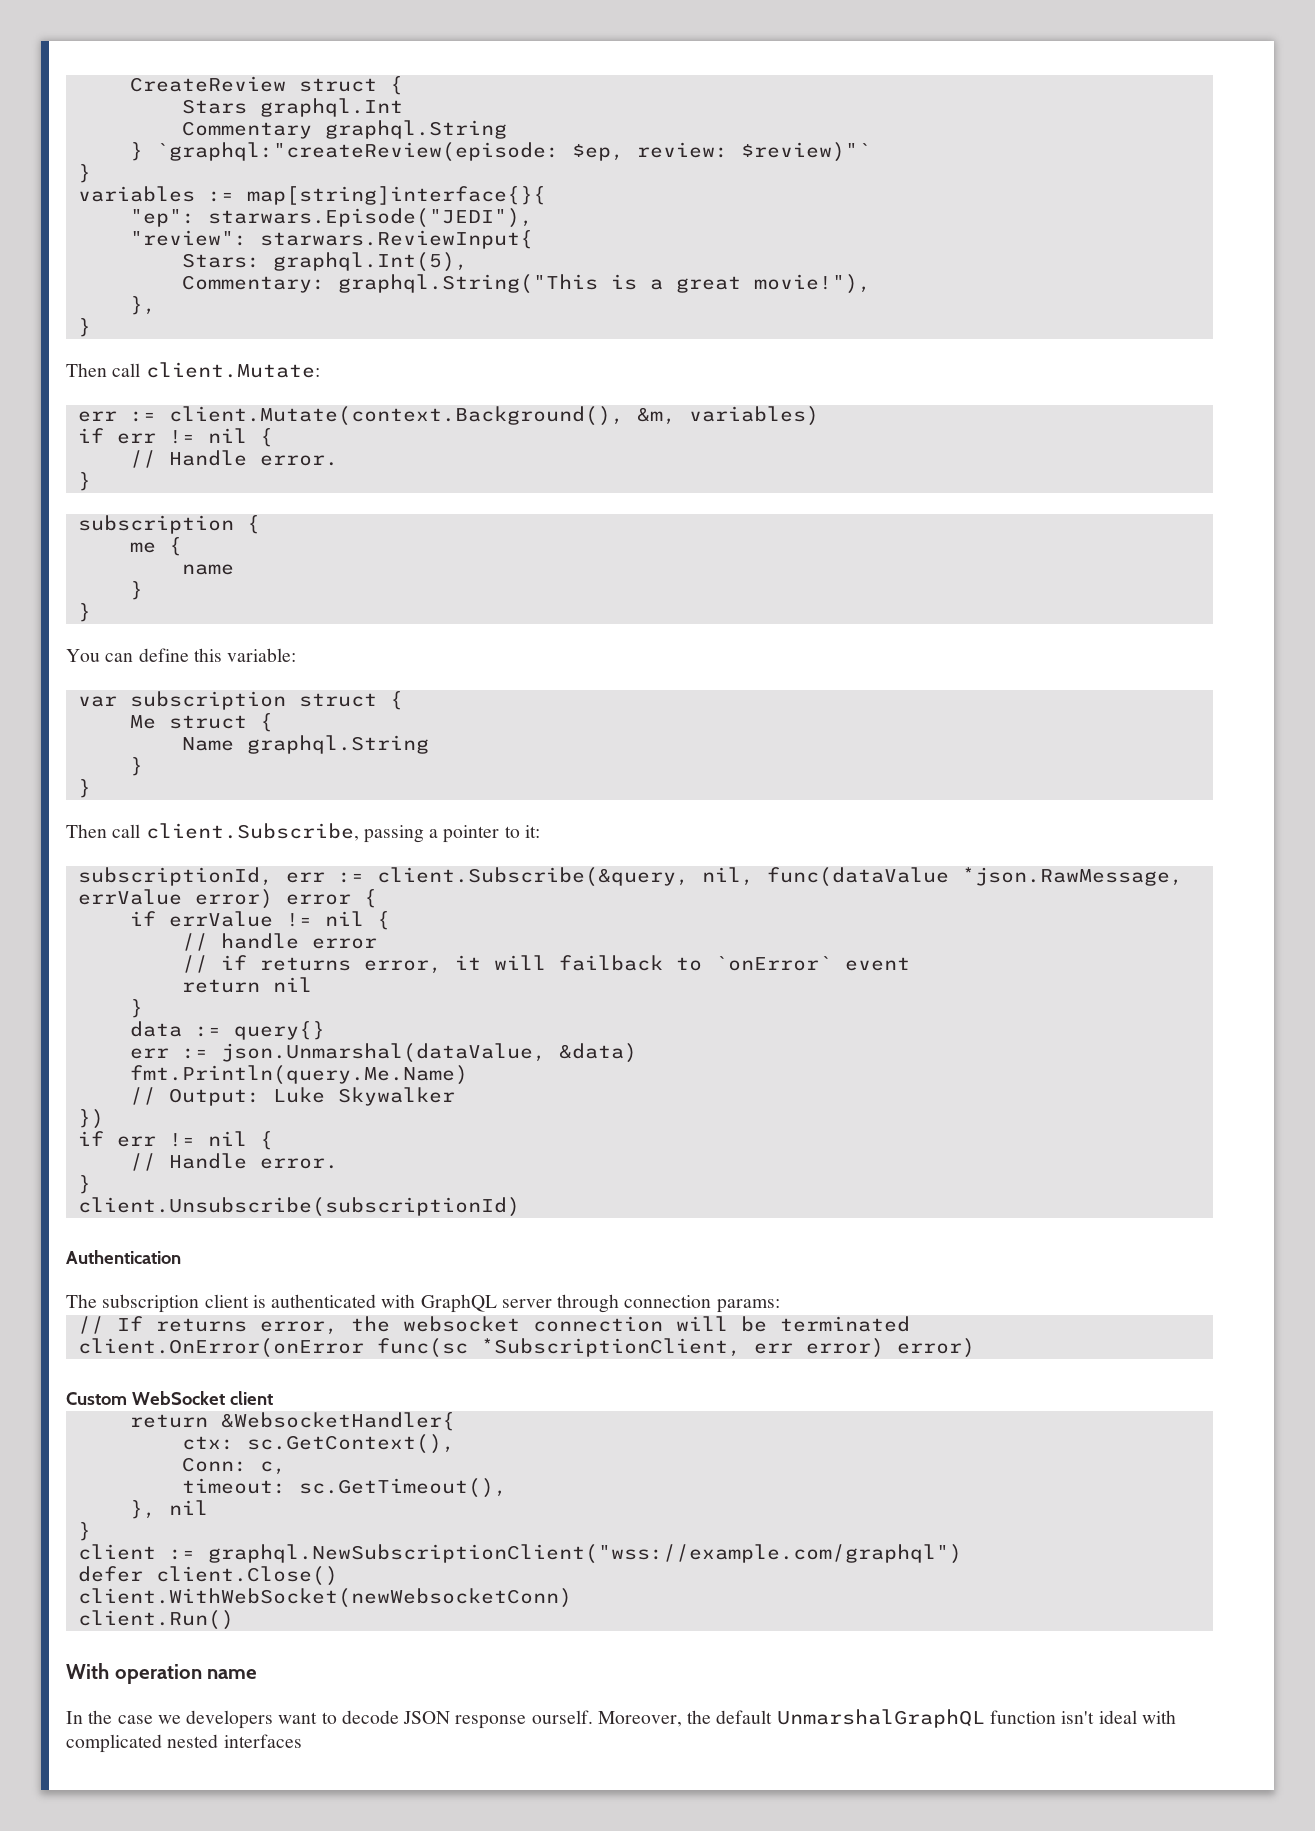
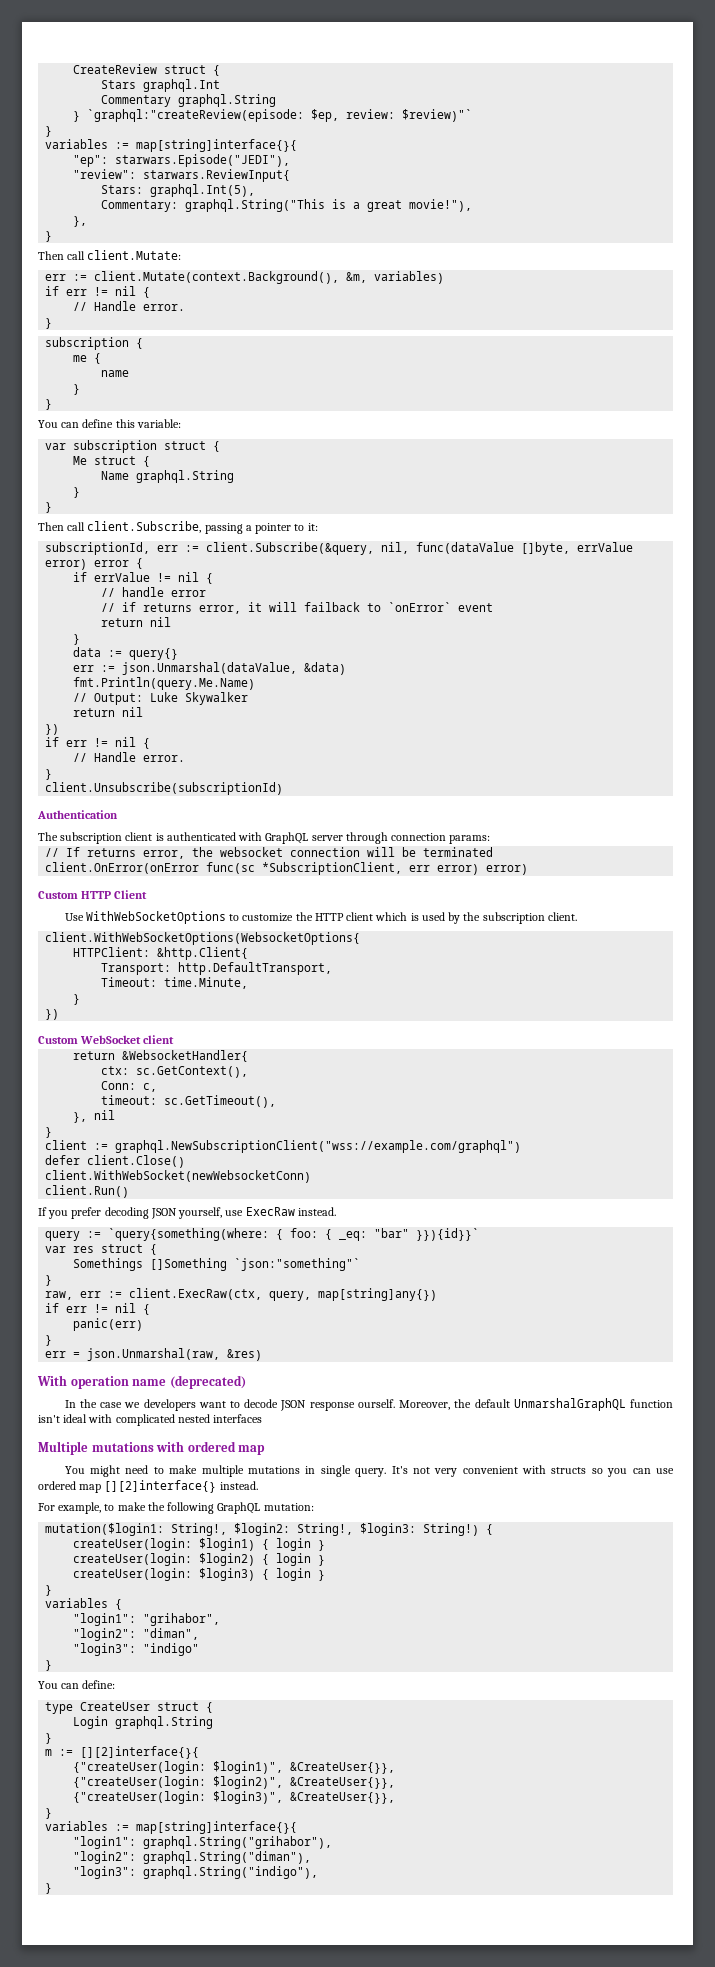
[961,867,1183,886] *json.RawMessage, -> [521,542,571,555] []byte,
(455, 1096) none -> [73,707,144,717] // return nil
(975, 1348) none -> [38,890,148,899] [64,911,577,924] [45,932,361,945] [73,947,249,960] [101,962,333,975] [101,977,249,989] [73,994,81,1005] [45,1009,60,1020] // Custom HTTP Client // Use WithWebSocketOptions to customize the HTTP client which is used by the subscription client. // client.WithWebSocketOptions(WebsocketOptions{ // HTTPClient: &http.Client{ // Transport: http.DefaultTransport, // Timeout: time.Minute, // } // })
(234, 1620) none -> [38,1207,336,1219] [45,1228,480,1241] [45,1244,158,1255] [73,1258,361,1271] [45,1275,53,1286] [45,1288,438,1301] [45,1303,151,1315] [73,1318,144,1331] [45,1335,53,1346] [45,1348,263,1361] // If you prefer decoding JSON yourself, use ExecRaw instead. // query := `query{something(where: { foo: { _eq: "bar" }}){id}}` // var res struct { // Somethings []Something `json:"something"` // } // raw, err := client.ExecRaw(ctx, query, map[string]any{}) // if err != nil { // panic(err) // } // err = json.Unmarshal(raw, &res)
(258, 1674) none -> [169,1375,246,1389] (deprecated)
(302, 1741) none -> [38,1441,266,1455] [64,1465,674,1477] [38,1480,258,1493] [38,1502,314,1514] [45,1523,494,1536] [73,1538,326,1551] [73,1553,326,1566] [73,1568,326,1581] [45,1585,53,1596] [45,1598,123,1610] [73,1613,221,1626] [73,1628,200,1641] [73,1643,200,1656] [45,1660,53,1671] [38,1680,116,1689] [45,1702,214,1714] [73,1716,214,1729] [45,1733,53,1744] [45,1746,200,1759] [73,1761,396,1774] [73,1776,396,1789] [73,1791,396,1804] [45,1808,53,1819] [45,1821,298,1834] [73,1836,333,1849] [73,1851,312,1864] [73,1866,319,1879] [45,1883,53,1894] // Multiple mutations with ordered map // You might need to make multiple mutations in single query. It's not very convenient with structs so you can use ordered map [][2]interface{} instead. // For example, to make the following GraphQL mutation: // mutation($login1: String!, $login2: String!, $login3: String!) { // createUser(login: $login1) { login } // createUser(login: $login2) { login } // createUser(login: $login3) { login } // } // variables { // "login1": "grihabor", // "login2": "diman", // "login3": "indigo" // } // You can define: // type CreateUser struct { // Login graphql.String // } // m := [][2]interface{}{ // {"createUser(login: $login1)", &CreateUser{}}, // {"createUser(login: $login2)", &CreateUser{}}, // {"createUser(login: $login3)", &CreateUser{}}, // } // variables := map[string]interface{}{ // "login1": graphql.String("grihabor"), // "login2": graphql.String("diman"), // "login3": graphql.String("indigo"), // }

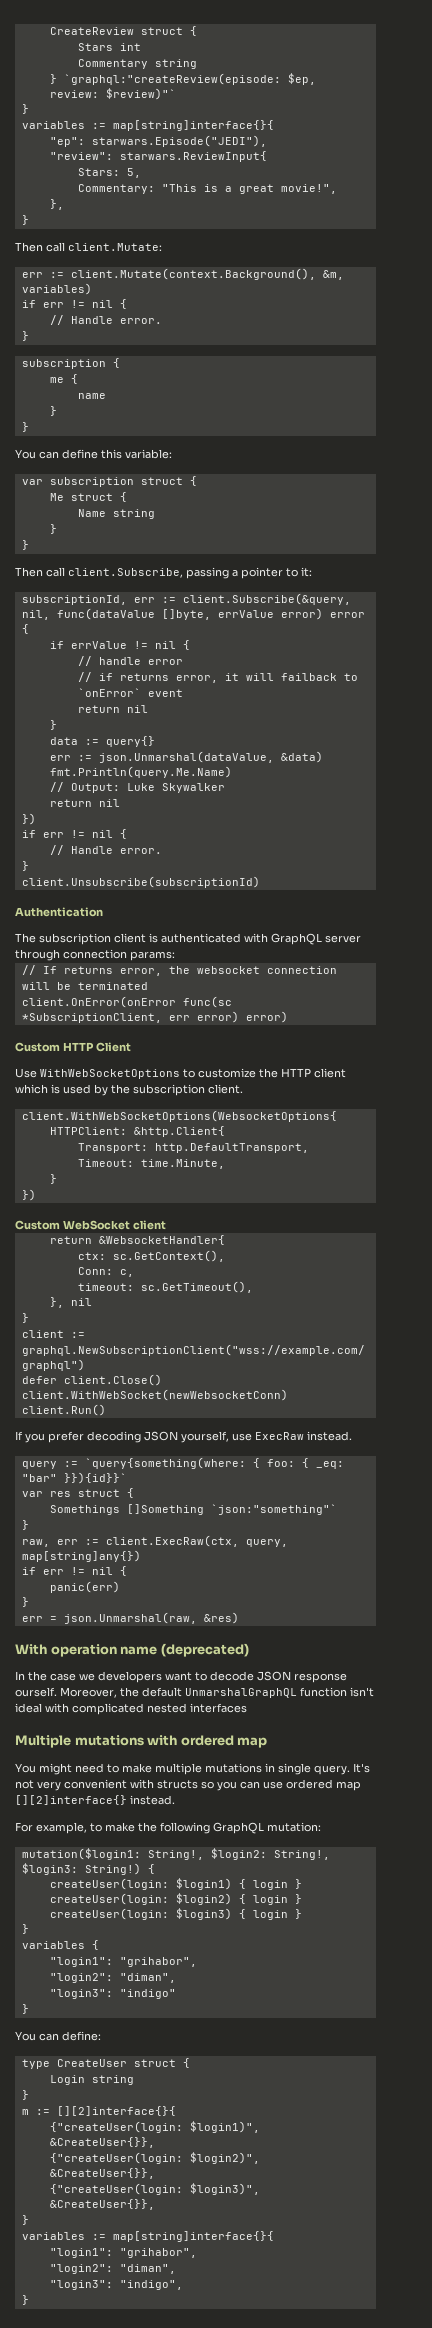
[143,79,221,92] graphql.Int -> [119,43,141,51] int
[178,94,277,107] graphql.String -> [154,59,197,69] string
[150,184,256,197] graphql.Int(5), -> [126,168,141,178] 5,
[185,199,326,212] graphql.String("This -> [161,184,197,192] "This
[409,199,473,212] movie!"), -> [280,184,337,194] movie!",
[136,470,235,483] graphql.String -> [112,509,155,519] string
[115,1716,214,1729] graphql.String -> [91,2075,134,2085] string
[143,1836,333,1849] [73,1851,312,1864] [73,1866,319,1879] graphql.String("grihabor"), // "login2": graphql.String("diman"), // "login3": graphql.String("indigo"), -> [119,2248,197,2258] [49,2264,176,2274] [49,2280,183,2290] "grihabor", // "login2": "diman", // "login3": "indigo",

